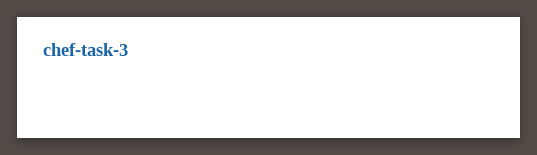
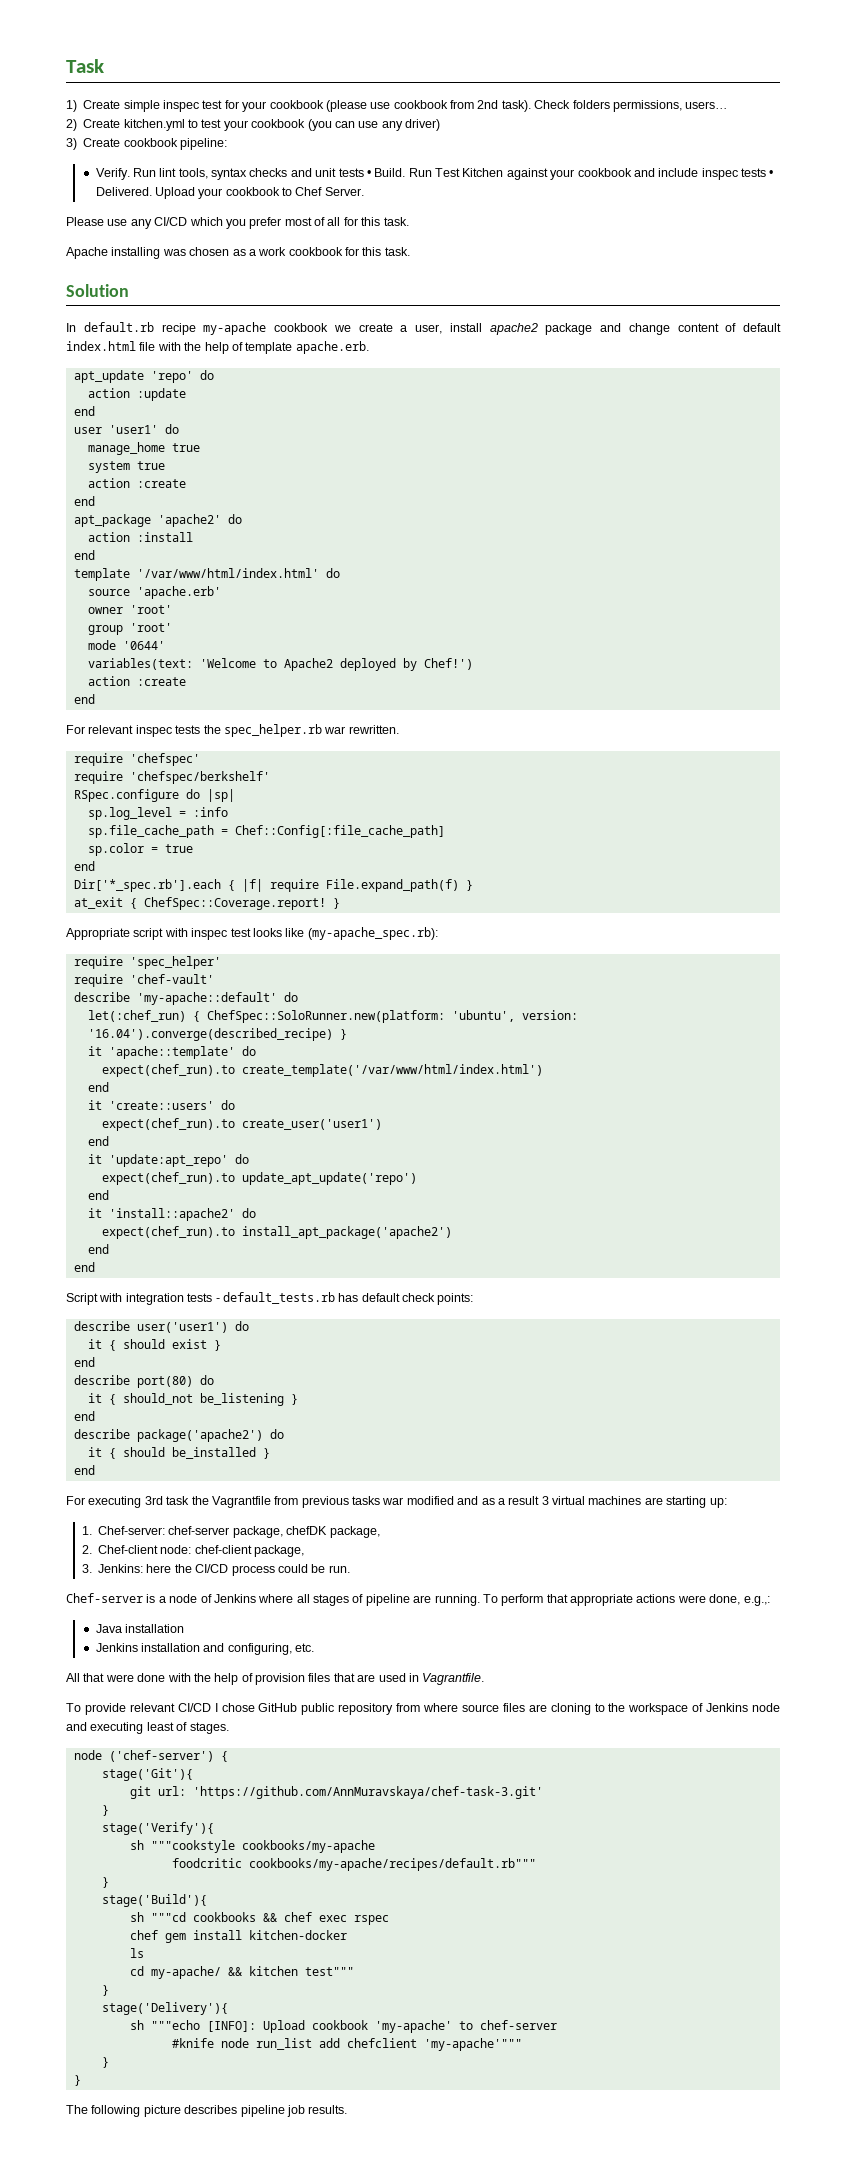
[43,43,128,56] chef-task-3 -> [66,59,104,73] [66,100,729,112] [66,119,440,131] [66,138,227,150] [95,168,774,180] [95,187,364,199] [66,217,409,229] [66,247,410,259] [66,284,129,297] [66,322,781,335] [66,341,369,354] [73,370,214,383] [87,388,186,401] [73,406,95,416] [73,424,179,434] [87,442,200,455] [87,461,165,473] [87,478,186,488] [73,496,95,506] [73,514,242,527] [87,532,193,542] [73,550,95,560] [73,568,340,581] [87,586,221,599] [87,605,172,614] [87,623,172,635] [87,640,165,650] [87,658,473,671] [87,676,186,686] [73,694,95,704] [66,724,399,737] [73,753,200,766] [73,771,270,784] [73,789,235,802] [87,807,228,820] [87,825,445,838] [87,843,193,856] [73,861,95,871] [73,879,473,892] [73,897,340,910] [66,927,438,940] [73,956,221,969] [73,974,214,987] [73,992,298,1005] [87,1010,578,1023] [87,1028,347,1041] [87,1046,256,1059] [101,1064,543,1077] [87,1082,109,1092] [87,1100,235,1110] [101,1118,382,1131] [87,1136,109,1146] [87,1154,249,1167] [101,1172,417,1185] [87,1190,109,1200] [87,1208,256,1221] [101,1226,452,1239] [87,1244,109,1254] [73,1262,95,1272] [66,1292,474,1305] [73,1321,249,1333] [87,1339,221,1351] [73,1357,95,1367] [73,1375,214,1388] [87,1393,298,1406] [73,1411,95,1421] [73,1429,284,1442] [87,1447,270,1459] [73,1465,95,1475] [66,1496,727,1508] [81,1526,380,1538] [81,1545,305,1557] [81,1564,350,1576] [66,1593,770,1606] [95,1624,184,1633] [95,1643,315,1655] [66,1673,485,1685] [66,1703,780,1715] [66,1722,229,1734] [73,1750,228,1762] [101,1768,193,1781] [129,1786,543,1799] [101,1805,109,1816] [101,1822,214,1835] [129,1840,375,1853] [171,1858,536,1871] [101,1877,109,1888] [101,1894,207,1907] [129,1912,389,1925] [129,1930,347,1943] [129,1948,144,1958] [129,1966,354,1979] [101,1985,109,1996] [101,2002,228,2015] [129,2020,557,2033] [171,2038,522,2051] [101,2057,109,2068] [73,2075,81,2086] [66,2105,348,2117] Task // 1) Create simple inspec test for your cookbook (please use cookbook from 2nd task). Check folders permissions, users… // 2) Create kitchen.yml to test your cookbook (you can use any driver) // 3) Create cookbook pipeline: // Verify. Run lint tools, syntax checks and unit tests • Build. Run Test Kitchen against your cookbook and include inspec tests • Delivered. Upload your cookbook to Chef Server. // Please use any CI/CD which you prefer most of all for this task. // Apache installing was chosen as a work cookbook for this task. // Solution // In default.rb recipe my-apache cookbook we create a user, install apache2 package and change content of default index.html file with the help of template apache.erb. // apt_update 'repo' do // action :update // end // user 'user1' do // manage_home true // system true // action :create // end // apt_package 'apache2' do // action :install // end // template '/var/www/html/index.html' do // source 'apache.erb' // owner 'root' // group 'root' // mode '0644' // variables(text: 'Welcome to Apache2 deployed by Chef!') // action :create // end // For relevant inspec tests the spec_helper.rb war rewritten. // require 'chefspec' // require 'chefspec/berkshelf' // RSpec.configure do |sp| // sp.log_level = :info // sp.file_cache_path = Chef::Config[:file_cache_path] // sp.color = true // end // Dir['*_spec.rb'].each { |f| require File.expand_path(f) } // at_exit { ChefSpec::Coverage.report! } // Appropriate script with inspec test looks like (my-apache_spec.rb): // require 'spec_helper' // require 'chef-vault' // describe 'my-apache::default' do // let(:chef_run) { ChefSpec::SoloRunner.new(platform: 'ubuntu', version: '16.04').converge(described_recipe) } // it 'apache::template' do // expect(chef_run).to create_template('/var/www/html/index.html') // end // it 'create::users' do // expect(chef_run).to create_user('user1') // end // it 'update:apt_repo' do // expect(chef_run).to update_apt_update('repo') // end // it 'install::apache2' do // expect(chef_run).to install_apt_package('apache2') // end // end // Script with integration tests - default_tests.rb has default check points: // describe user('user1') do // it { should exist } // end // describe port(80) do // it { should_not be_listening } // end // describe package('apache2') do // it { should be_installed } // end // For executing 3rd task the Vagrantfile from previous tasks war modified and as a result 3 virtual machines are starting up: // 1. Chef-server: chef-server package, chefDK package, // 2. Chef-client node: chef-client package, // 3. Jenkins: here the CI/CD process could be run. // Chef-server is a node of Jenkins where all stages of pipeline are running. To perform that appropriate actions were done, e.g.,: // Java installation // Jenkins installation and configuring, etc. // All that were done with the help of provision files that are used in Vagrantfile. // To provide relevant CI/CD I chose GitHub public repository from where source files are cloning to the workspace of Jenkins node and executing least of stages. // node ('chef-server') { // stage('Git'){ // git url: 'https://github.com/AnnMuravskaya/chef-task-3.git' // } // stage('Verify'){ // sh """cookstyle cookbooks/my-apache // foodcritic cookbooks/my-apache/recipes/default.rb""" // } // stage('Build'){ // sh """cd cookbooks && chef exec rspec // chef gem install kitchen-docker // ls // cd my-apache/ && kitchen test""" // } // stage('Delivery'){ // sh """echo [INFO]: Upload cookbook 'my-apache' to chef-server // #knife node run_list add chefclient 'my-apache'""" // } // } // The following picture describes pipeline job results.

